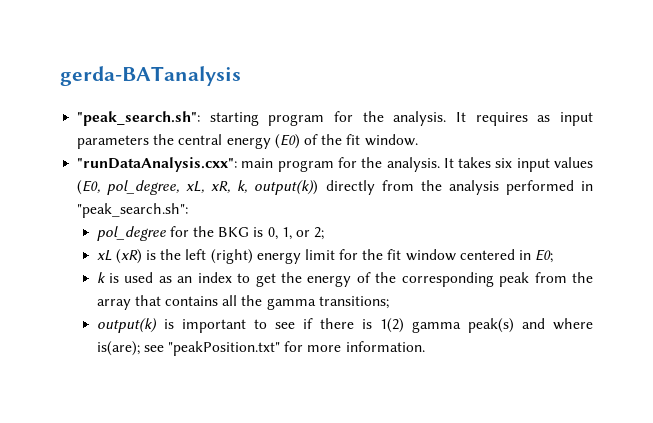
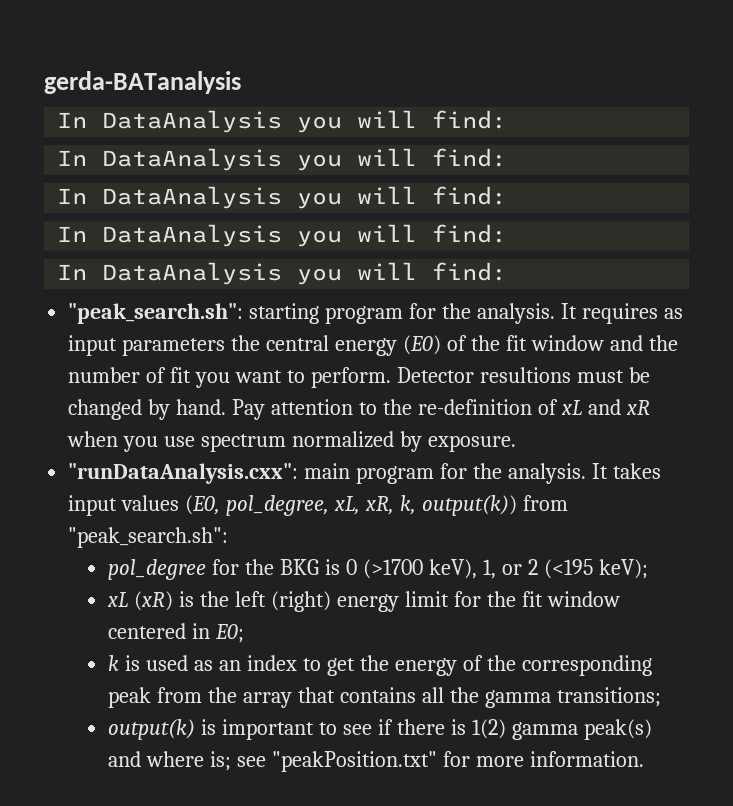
(241, 76) none -> [57,110,508,133] [57,148,508,171] [57,186,508,209] [57,224,508,247] [57,262,508,285] // In DataAnalysis you will find: // In DataAnalysis you will find: // In DataAnalysis you will find: // In DataAnalysis you will find: // In DataAnalysis you will find:
[364,134,418,146] window. -> [530,335,678,351] [68,367,650,388] [68,399,650,420] [67,431,516,452] window and the number of fit you want to perform. Detector resultions must be changed by hand. Pay attention to the re-definition of xL and xR when you use spectrum normalized by exposure.
[495,158,513,168] six -> (661, 471) none
[325,180,593,195] directly from the analysis performed in -> [522,495,568,511] from
[267,227,325,240] 0, 1, or 2; -> [345,559,648,579] 0 (>1700 keV), 1, or 2 (<195 keV);
[96,341,140,356] is(are); -> [210,751,232,771] is;

